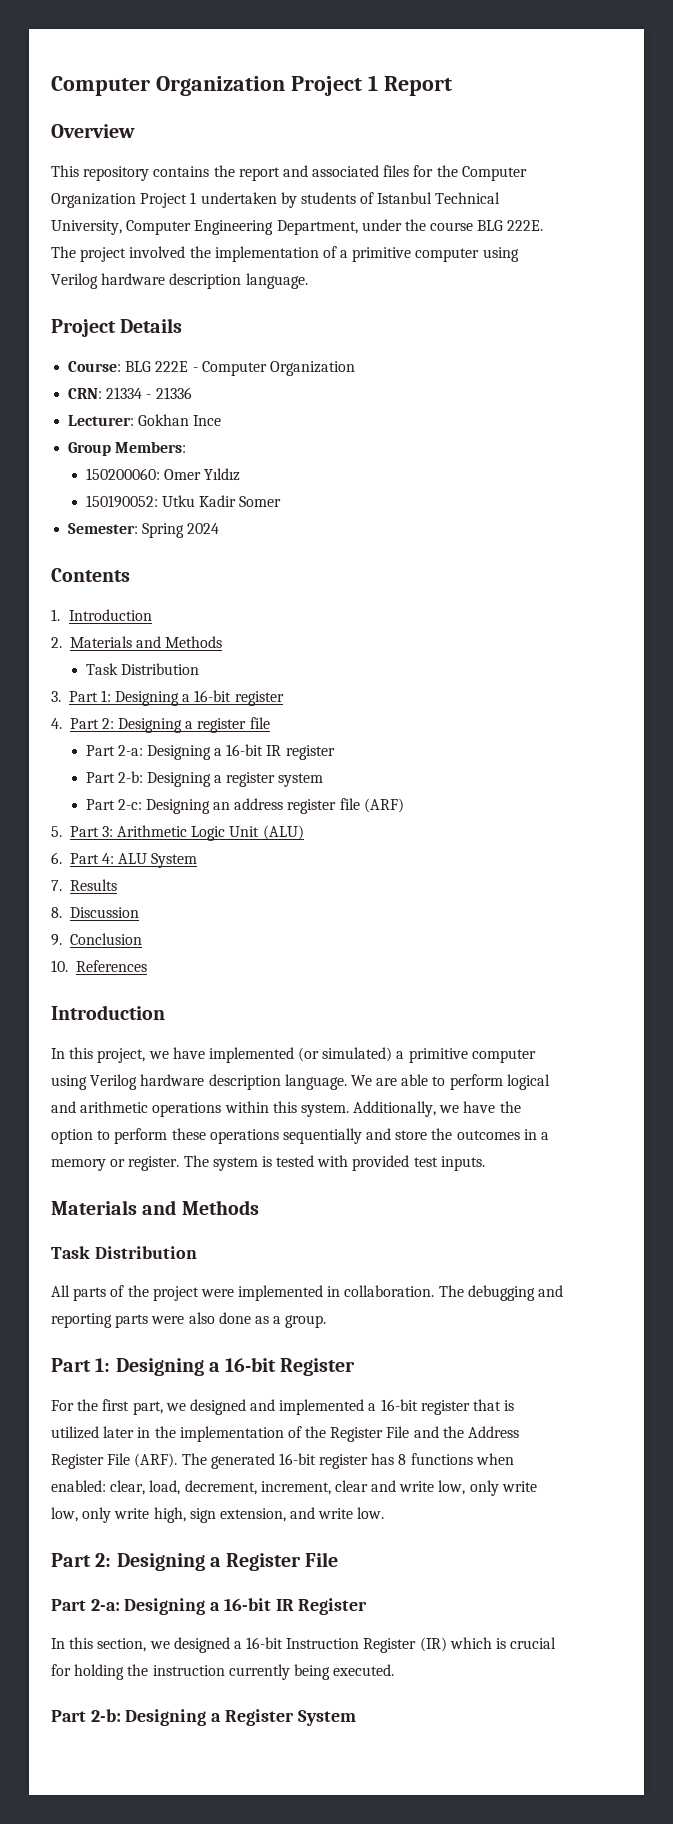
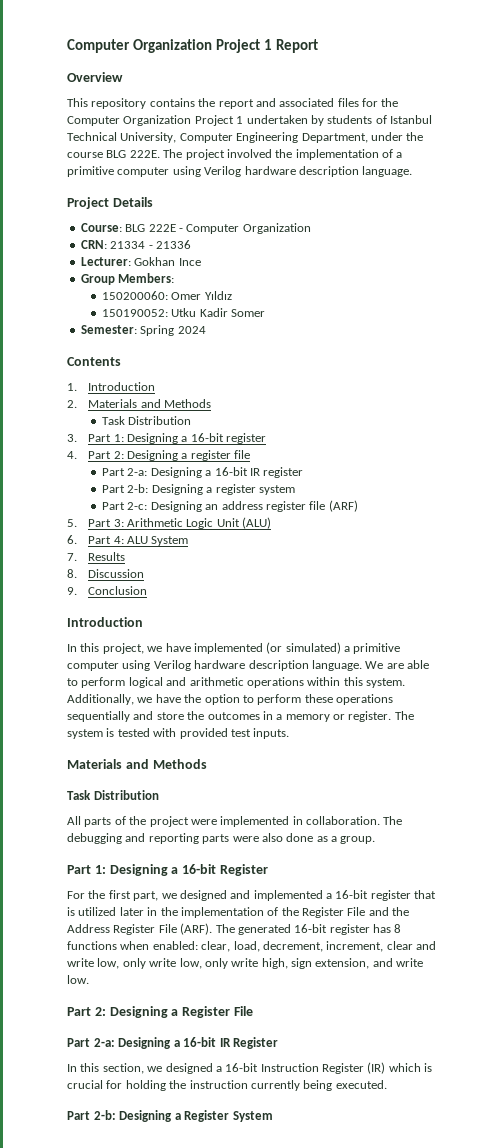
[51,960,147,972] // 10. References -> (148, 590) none

